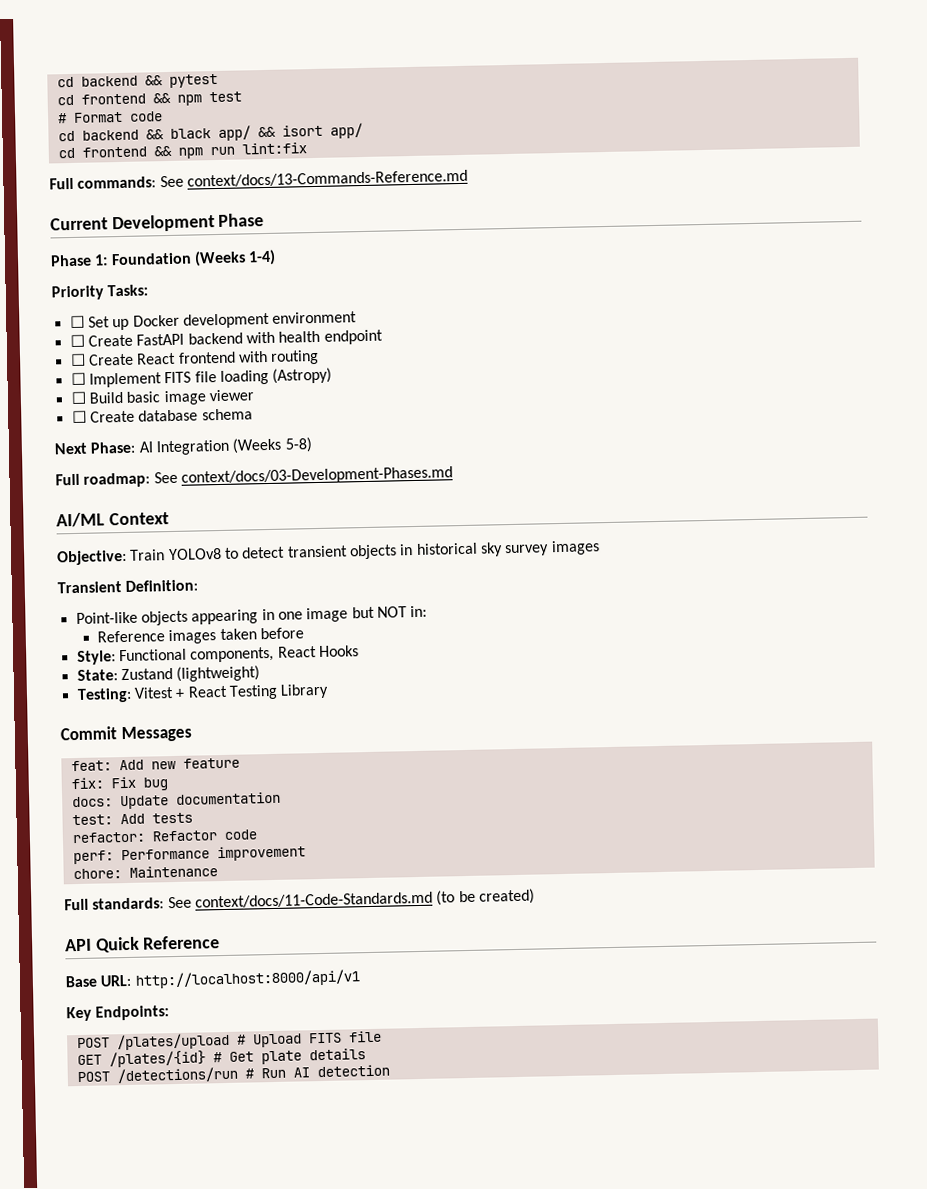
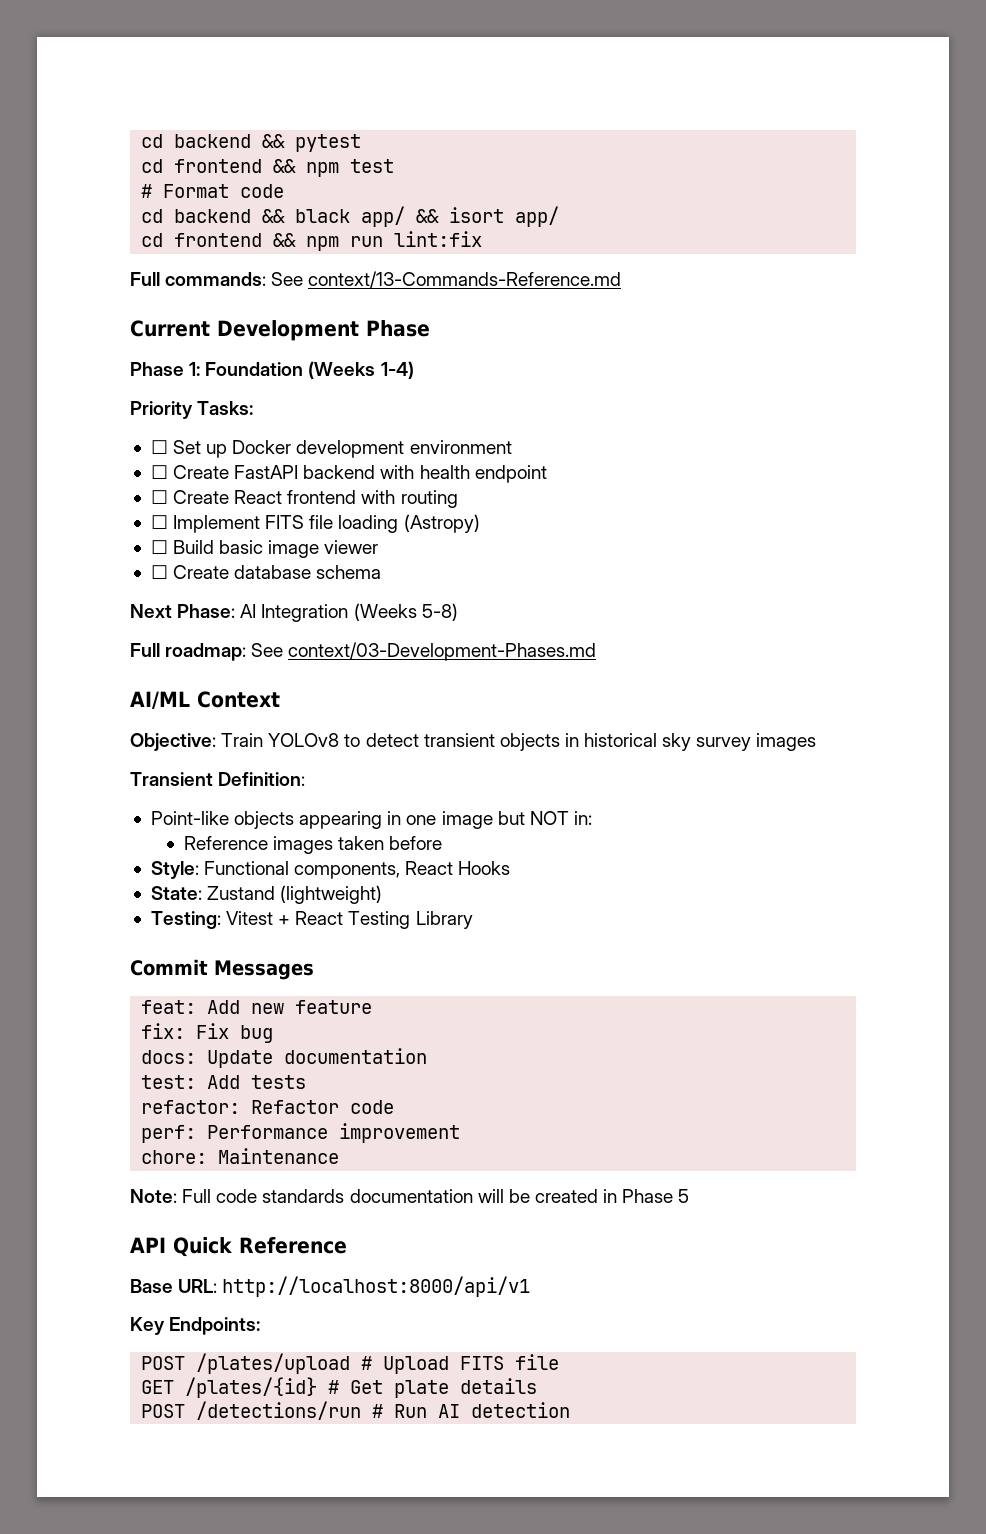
[186,169,468,188] context/docs/13-Commands-Reference.md -> [308,271,622,288] context/13-Commands-Reference.md
[180,466,453,486] context/docs/03-Development-Phases.md -> [288,642,597,661] context/03-Development-Phases.md
[64,888,535,911] Full standards: See context/docs/11-Code-Standards.md (to be created) -> [130,1189,690,1203] Note: Full code standards documentation will be created in Phase 5

